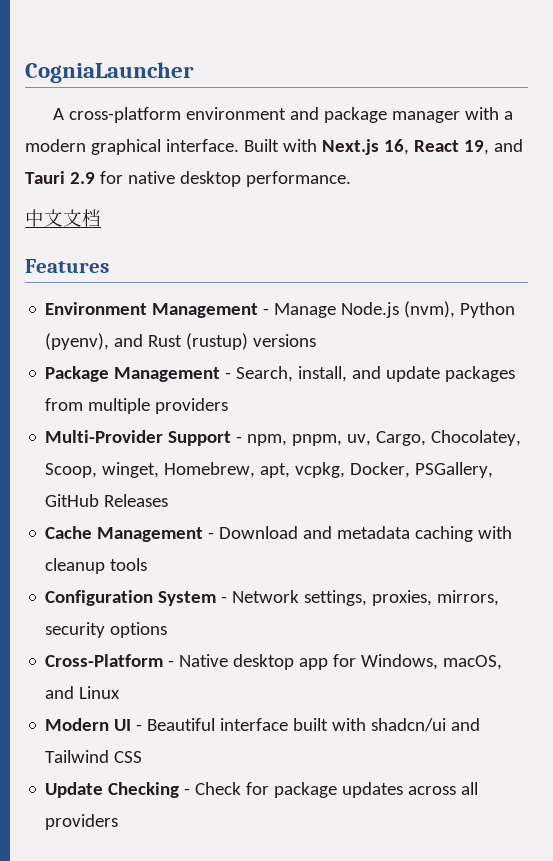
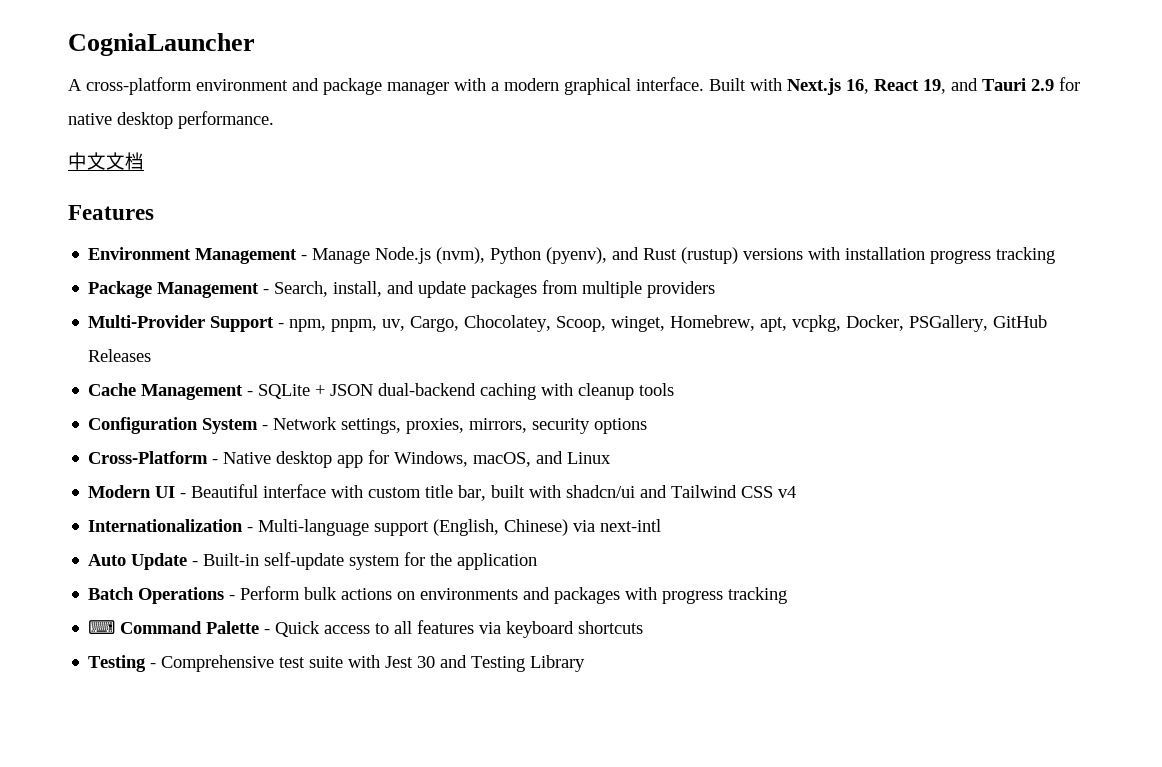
(317, 340) none -> [808,247,1056,264] with installation progress tracking
[219,526,411,539] Download and metadata -> [258,383,477,399] SQLite + JSON dual-backend
(289, 724) none -> [331,485,487,501] with custom title bar,
[45,782,479,798] [45,814,119,830] // Update Checking - Check for package updates across all providers -> [778,486,797,498] [88,519,662,536] [88,552,538,570] [88,586,788,604] [88,620,644,638] [88,655,586,672] v4 // Internationalization - Multi-language support (English, Chinese) via next-intl // Auto Update - Built-in self-update system for the application // Batch Operations - Perform bulk actions on environments and packages with progress tracking // ⌨ Command Palette - Quick access to all features via keyboard shortcuts // Testing - Comprehensive test suite with Jest 30 and Testing Library

